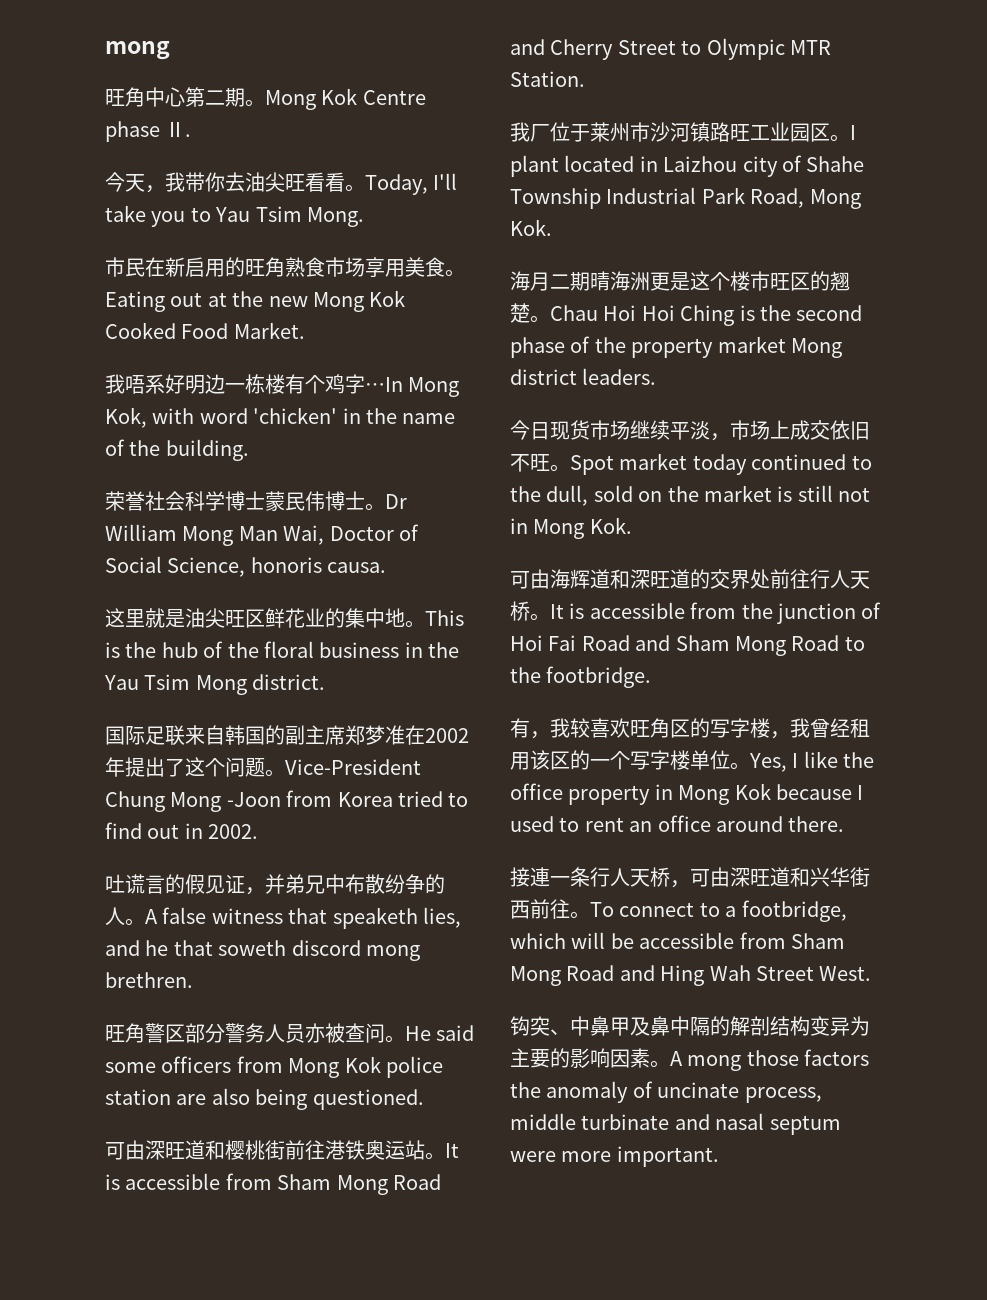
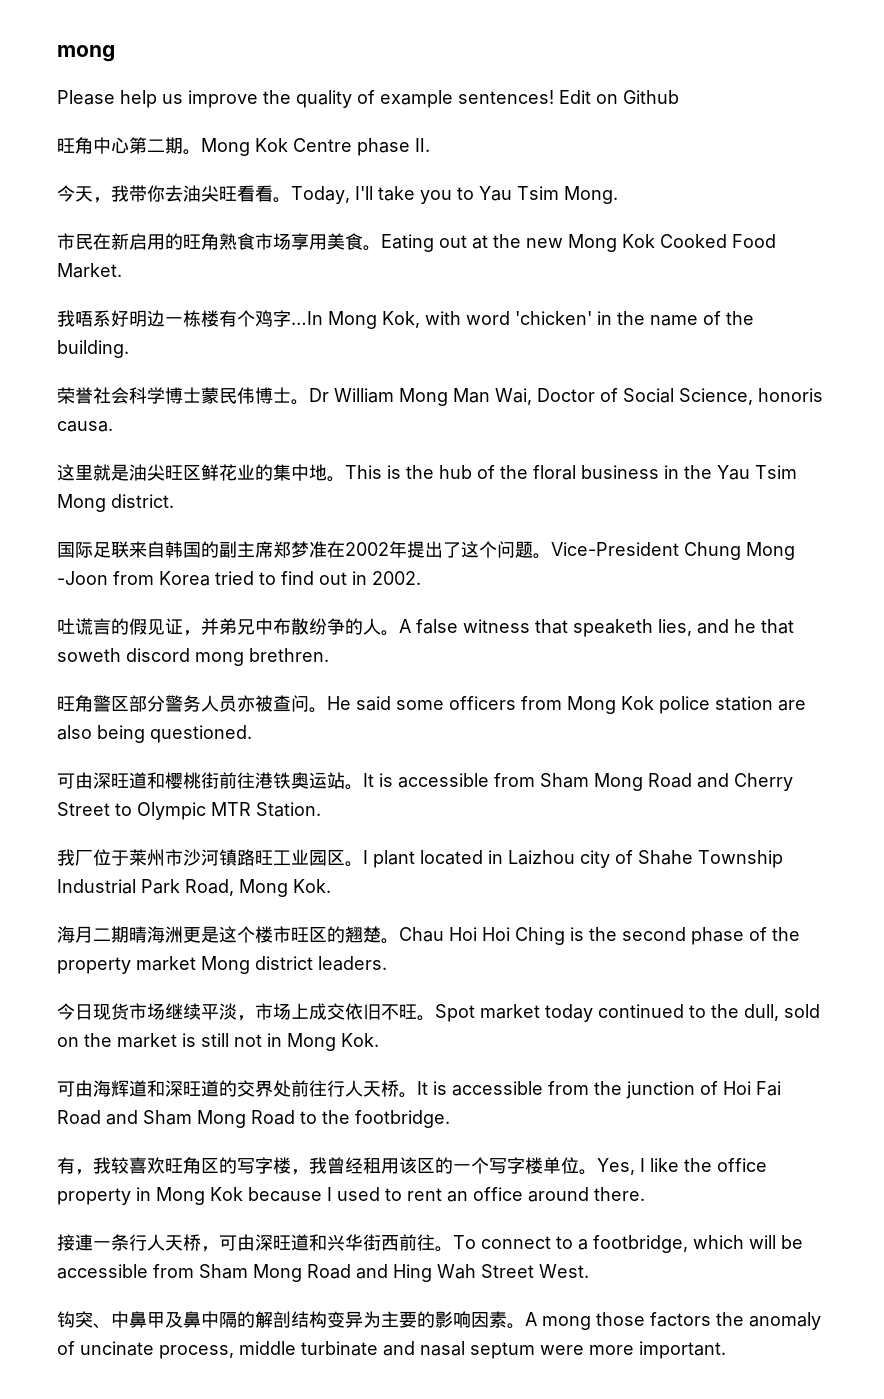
[105,41,170,60] mong -> [57,45,115,62] [57,90,679,108] mong // Please help us improve the quality of example sentences! Edit on Github

